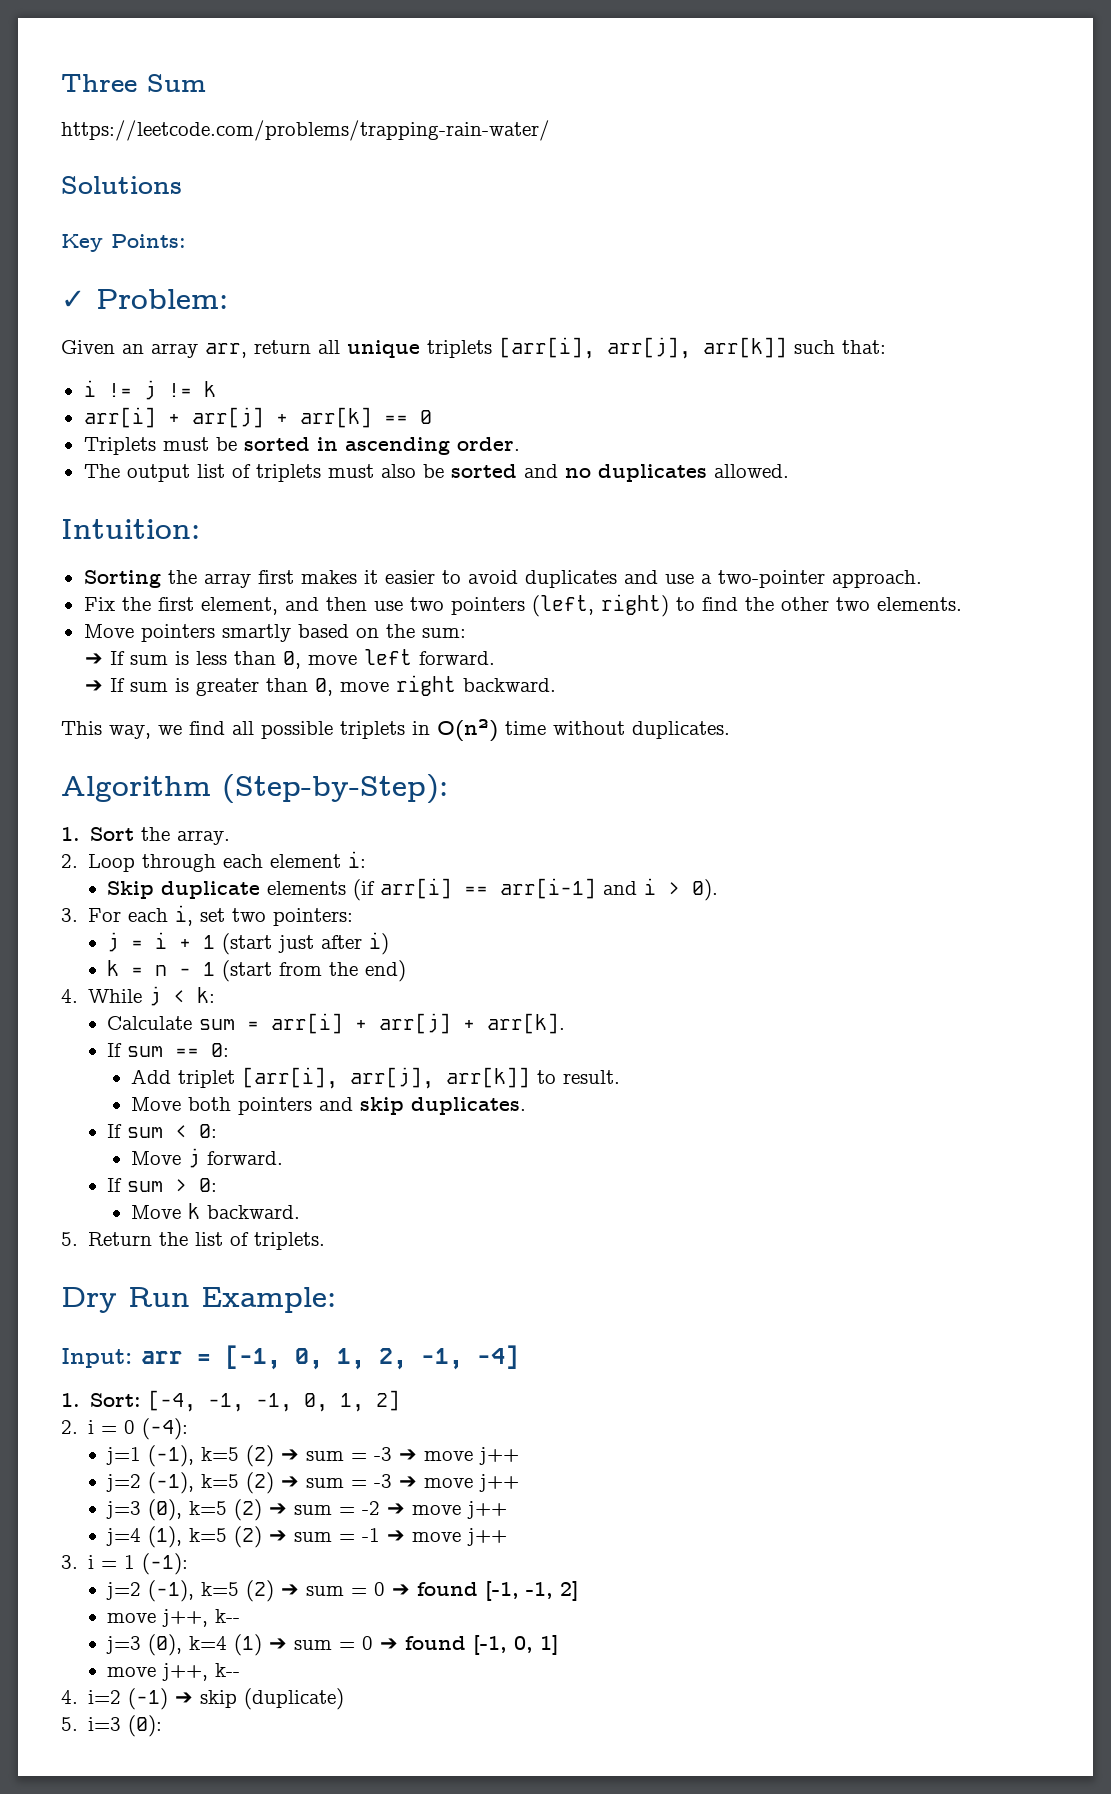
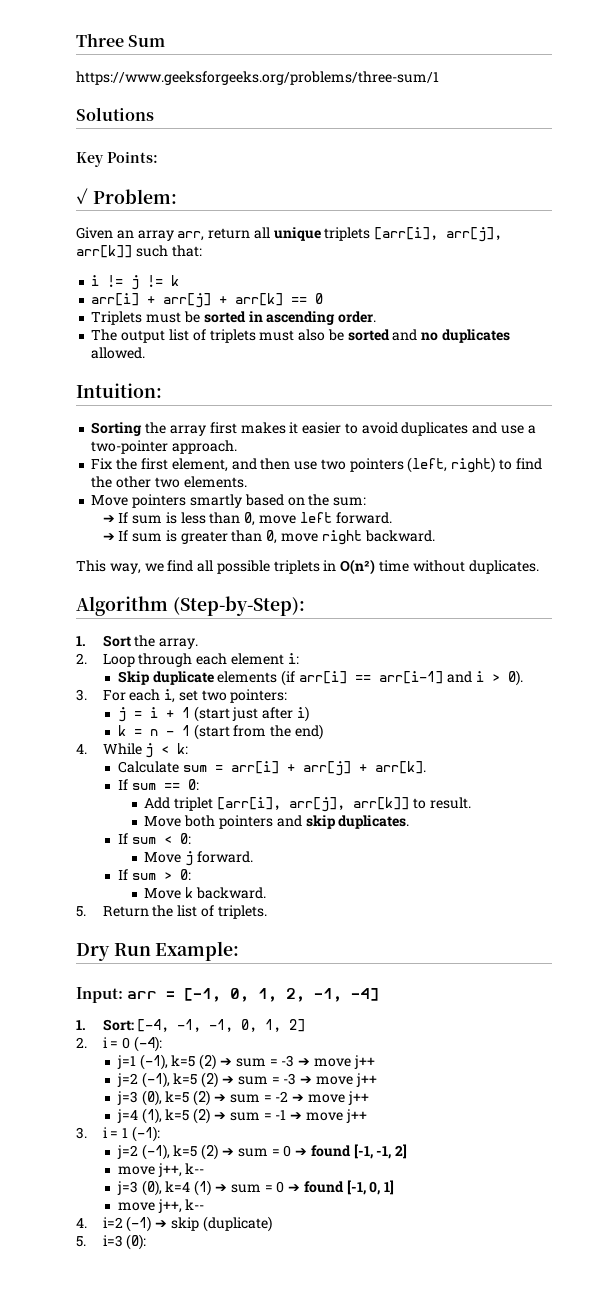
[61,120,550,141] https://leetcode.com/problems/trapping-rain-water/ -> [76,71,439,85] https://www.geeksforgeeks.org/problems/three-sum/1

